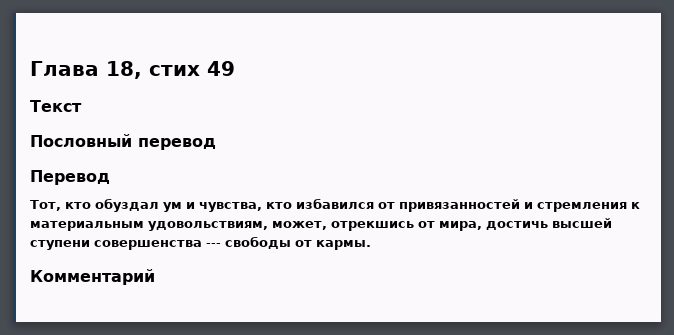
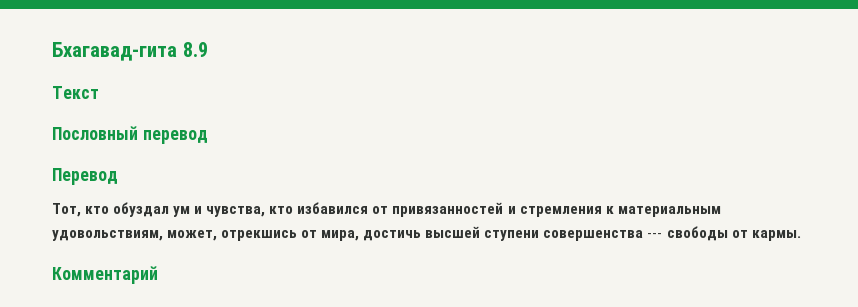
[30,61,235,79] Глава 18, стих 49 -> [52,42,208,61] Бхагавад-гита 8.9

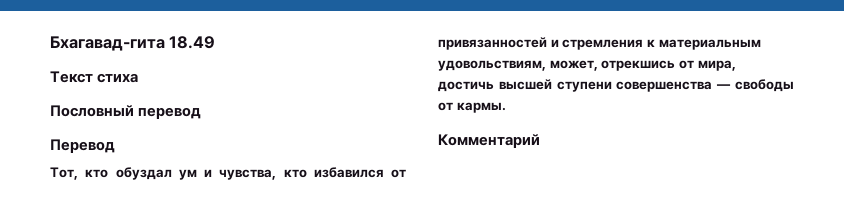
[182,42,208,57] 8.9 -> [169,36,216,49] 18.49
(99, 92) none -> [97,73,139,83] стиха
[647,233,663,238] --- -> [716,84,732,89] —

